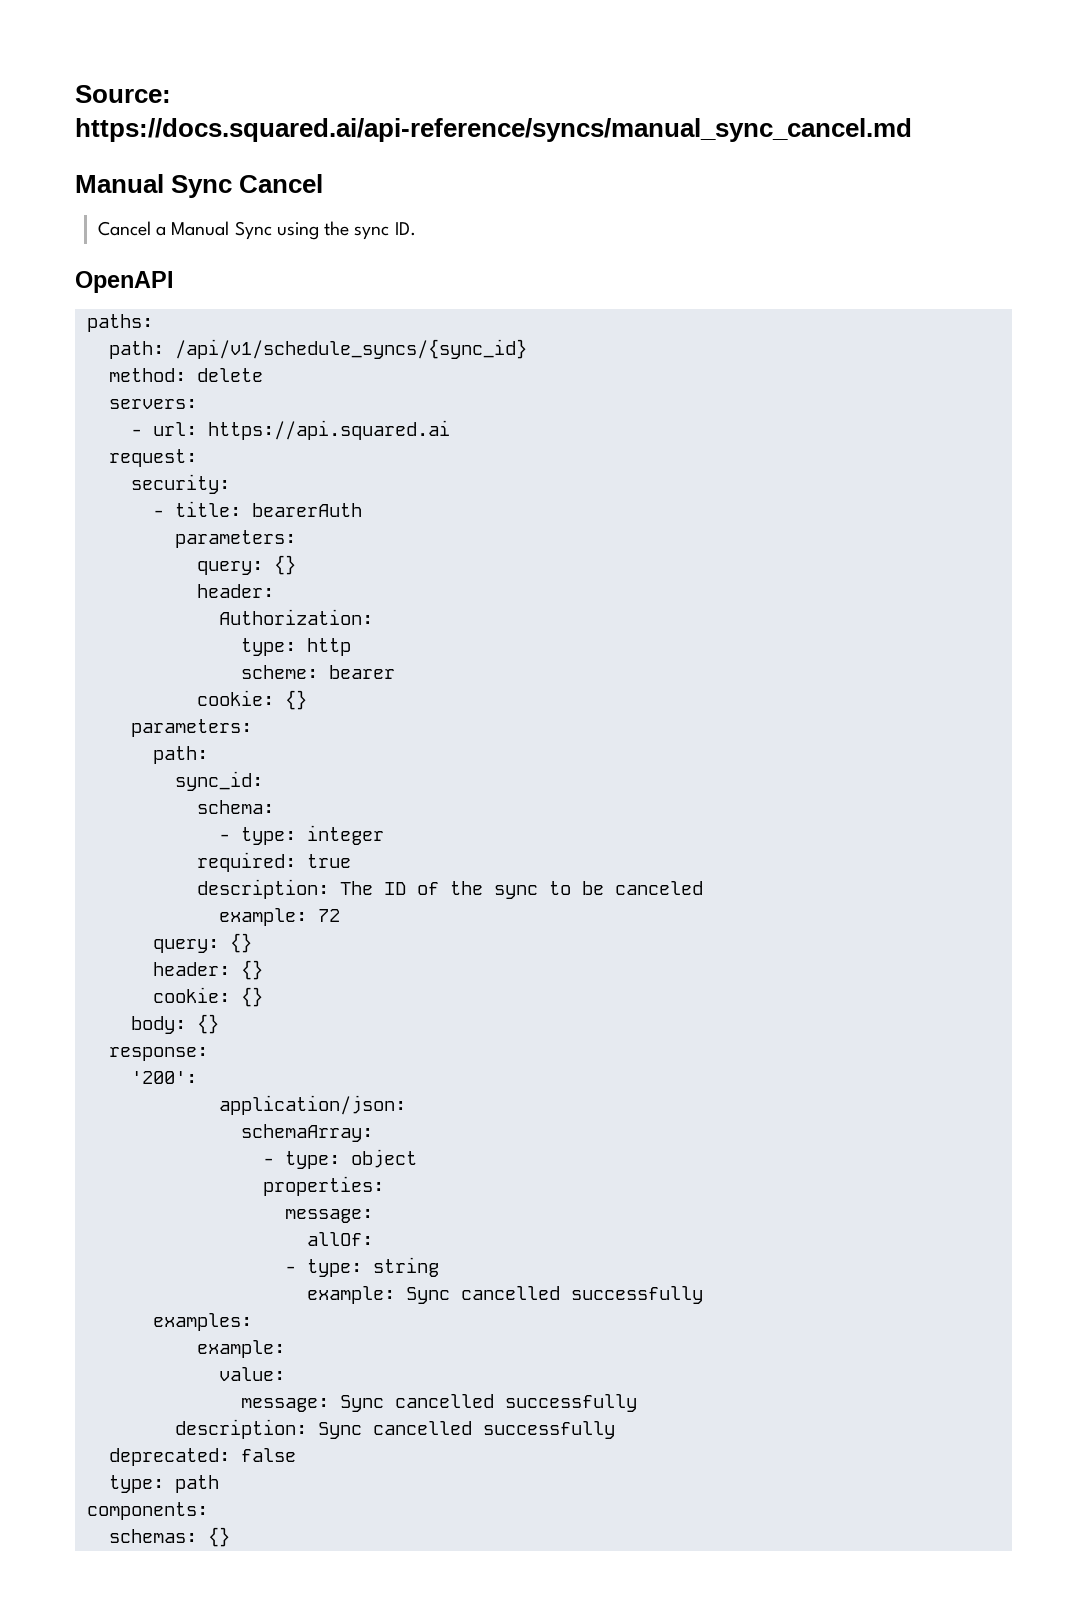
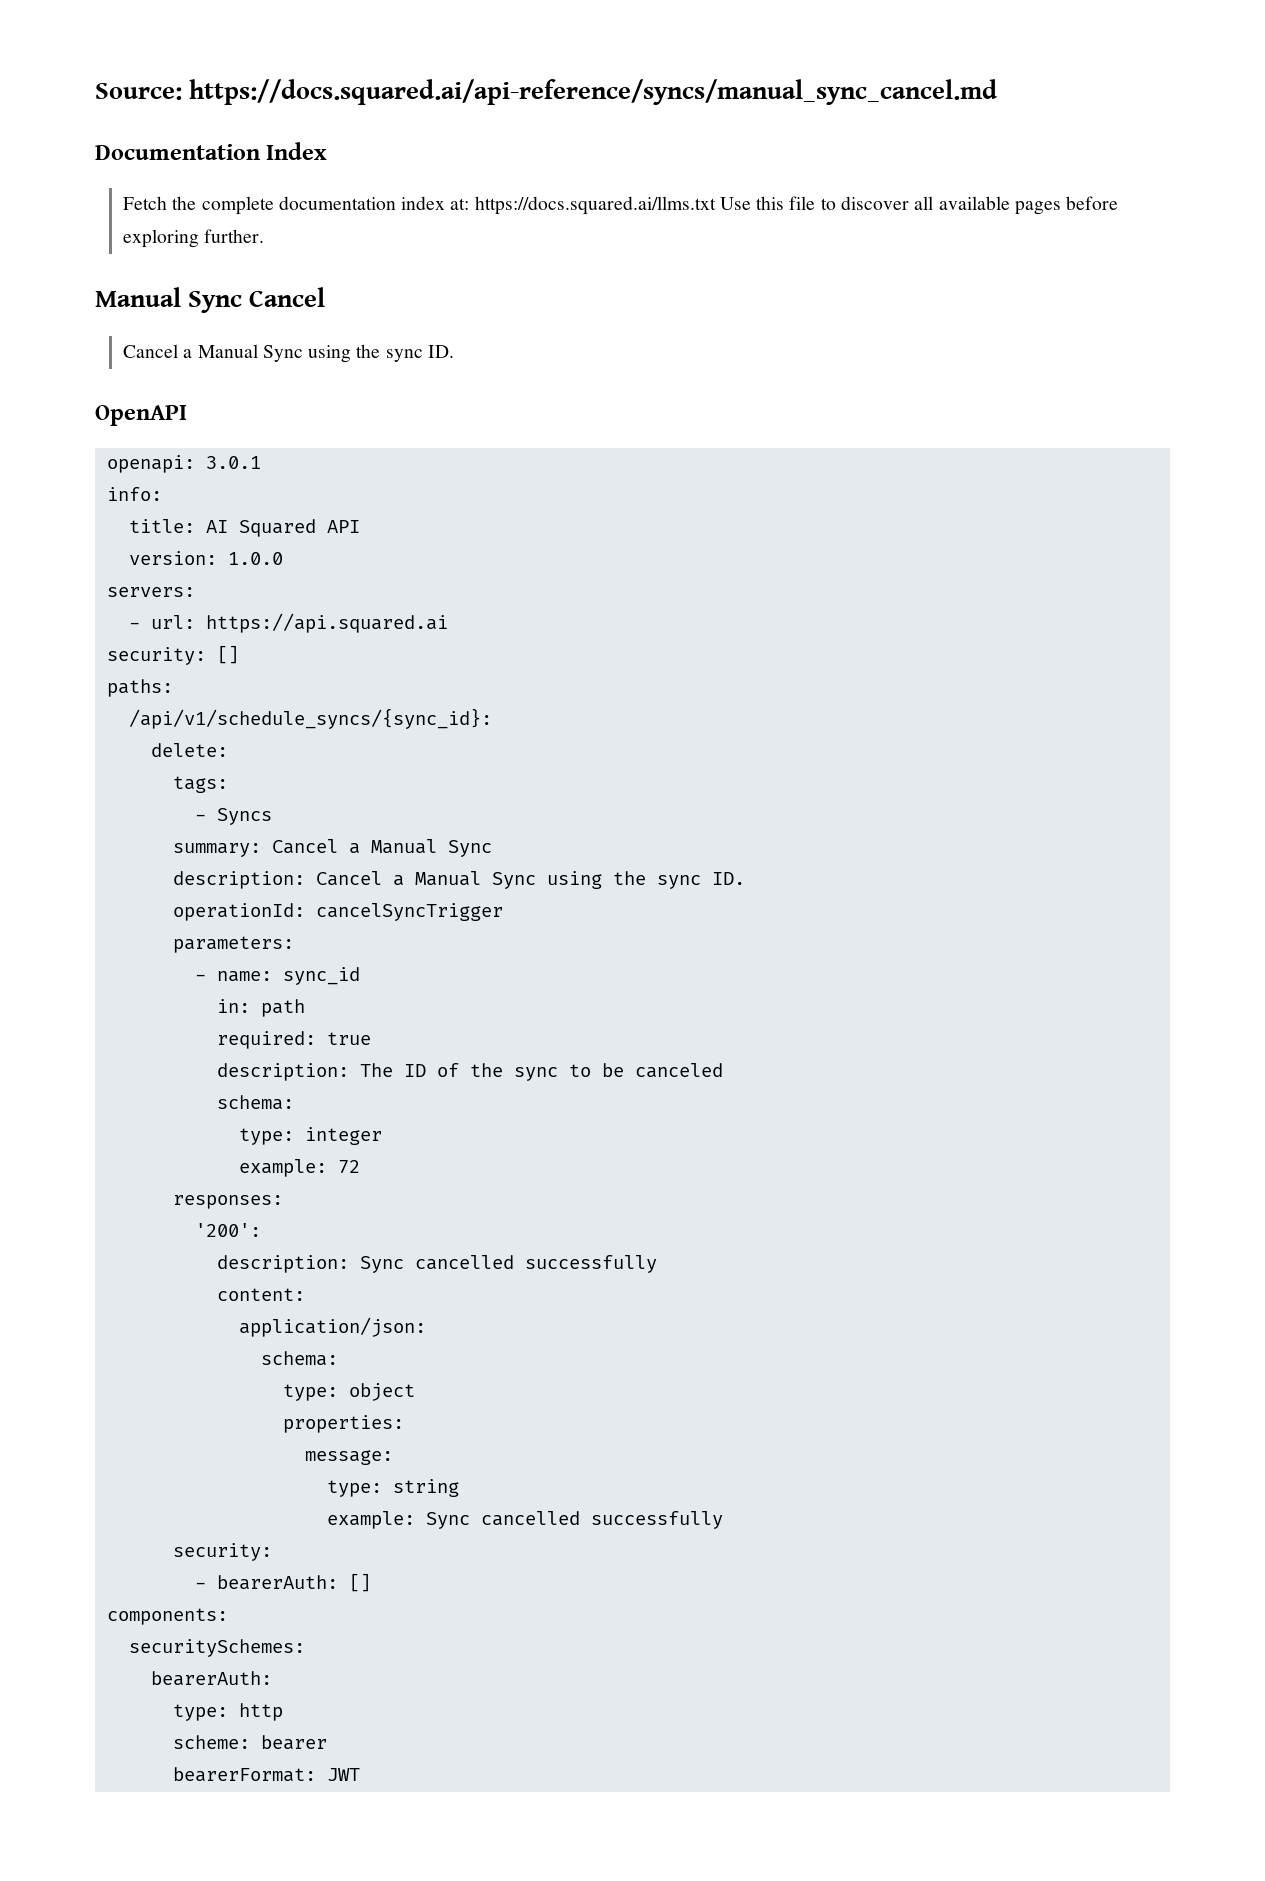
(912, 130) none -> [95,142,328,160] [123,196,1119,215] [123,229,265,248] // Documentation Index // Fetch the complete documentation index at: https://docs.squared.ai/llms.txt Use this file to discover all available pages before exploring further.
[86,314,153,332] [108,339,527,359] [108,368,263,382] [108,399,197,409] [130,420,450,440] [108,449,197,467] [130,474,230,494] [152,501,362,517] [174,530,296,548] [196,555,296,575] [196,584,274,598] [218,609,373,625] [240,638,351,656] [240,665,395,679] [196,690,307,710] [130,719,252,737] [152,746,208,764] [174,771,263,791] [196,800,274,814] [218,825,384,845] paths: // path: /api/v1/schedule_syncs/{sync_id} // method: delete // servers: // - url: https://api.squared.ai // request: // security: // - title: bearerAuth // parameters: // query: {} // header: // Authorization: // type: http // scheme: bearer // cookie: {} // parameters: // path: // sync_id: // schema: // - type: integer -> [106,455,261,473] [106,487,162,501] [128,519,360,537] [128,551,283,565] [106,587,195,597] [128,613,448,633] [106,645,239,665] [106,679,173,697] [128,708,492,729] [150,743,228,757] [172,776,228,793] [194,808,272,825] [172,839,492,857] [172,871,745,889] [172,903,503,921] [172,936,294,953] [194,967,360,985] [216,999,305,1017] openapi: 3.0.1 // info: // title: AI Squared API // version: 1.0.0 // servers: // - url: https://api.squared.ai // security: [] // paths: // /api/v1/schedule_syncs/{sync_id}: // delete: // tags: // - Syncs // summary: Cancel a Manual Sync // description: Cancel a Manual Sync using the sync ID. // operationId: cancelSyncTrigger // parameters: // - name: sync_id // in: path
(703, 888) none -> [216,1095,294,1110] [238,1127,382,1145] // schema: // type: integer
[152,933,252,953] [152,960,263,980] [152,987,263,1007] [130,1014,219,1034] [108,1047,208,1061] [130,1071,197,1084] query: {} // header: {} // cookie: {} // body: {} // response: // '200': -> [172,1195,283,1209] [194,1223,261,1237] [216,1255,657,1273] [216,1288,305,1301] responses: // '200': // description: Sync cancelled successfully // content:
[240,1124,373,1142] [262,1158,274,1165] schemaArray: // - -> [260,1351,338,1366] schema: //
[306,1232,373,1246] [284,1266,296,1273] allOf: // - -> (393, 1457) none
[152,1313,252,1331] [196,1340,285,1358] [218,1367,285,1381] [240,1394,637,1412] [174,1419,615,1439] [108,1448,296,1466] [108,1475,219,1493] [86,1502,208,1520] [108,1527,230,1547] examples: // example: // value: // message: Sync cancelled successfully // description: Sync cancelled successfully // deprecated: false // type: path // components: // schemas: {} -> [172,1543,272,1561] [194,1573,371,1592] [106,1608,228,1625] [128,1639,305,1657] [150,1671,272,1686] [172,1703,283,1721] [172,1735,327,1750] [172,1767,360,1782] security: // - bearerAuth: [] // components: // securitySchemes: // bearerAuth: // type: http // scheme: bearer // bearerFormat: JWT

